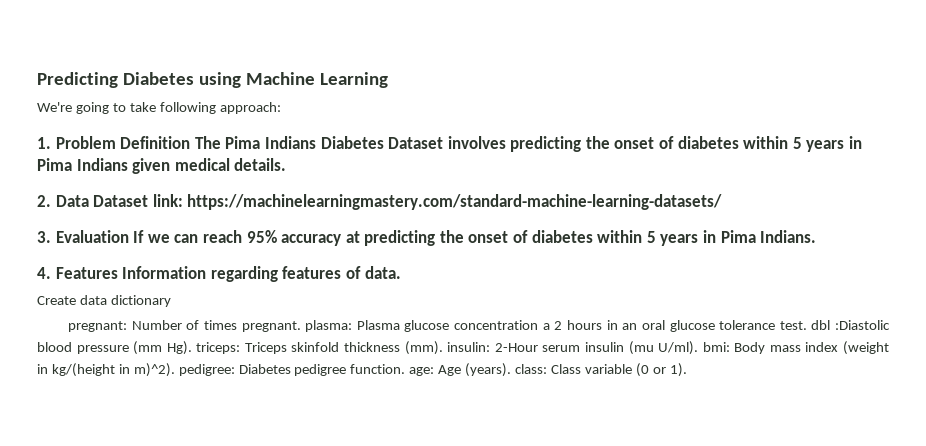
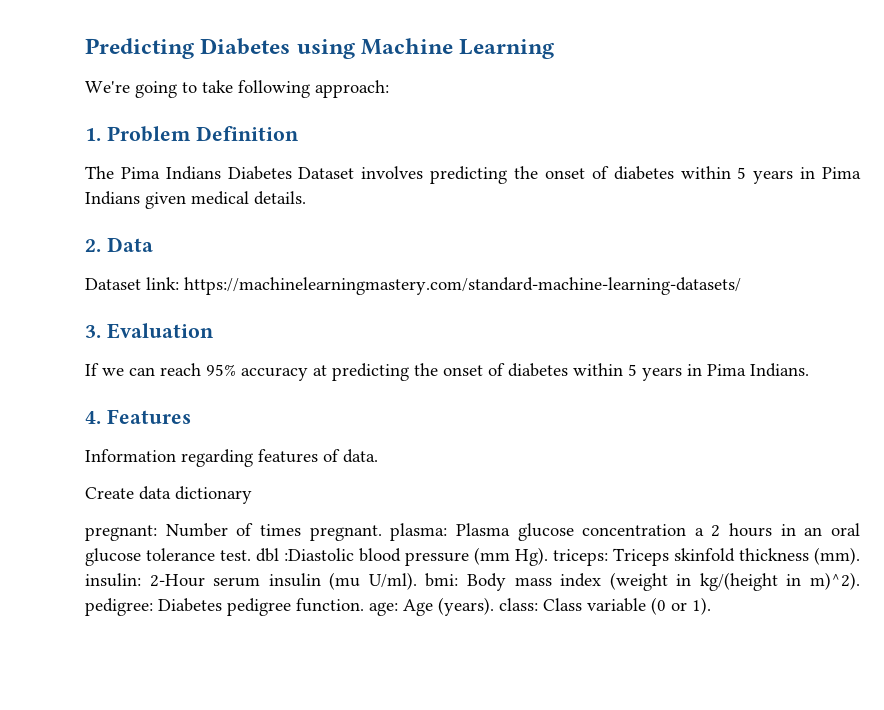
(191, 142) none -> (299, 133) //
(89, 201) none -> (153, 244) //
(129, 236) none -> (214, 331) //
(118, 273) none -> (191, 416) //

